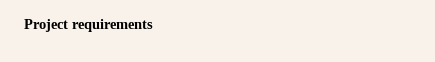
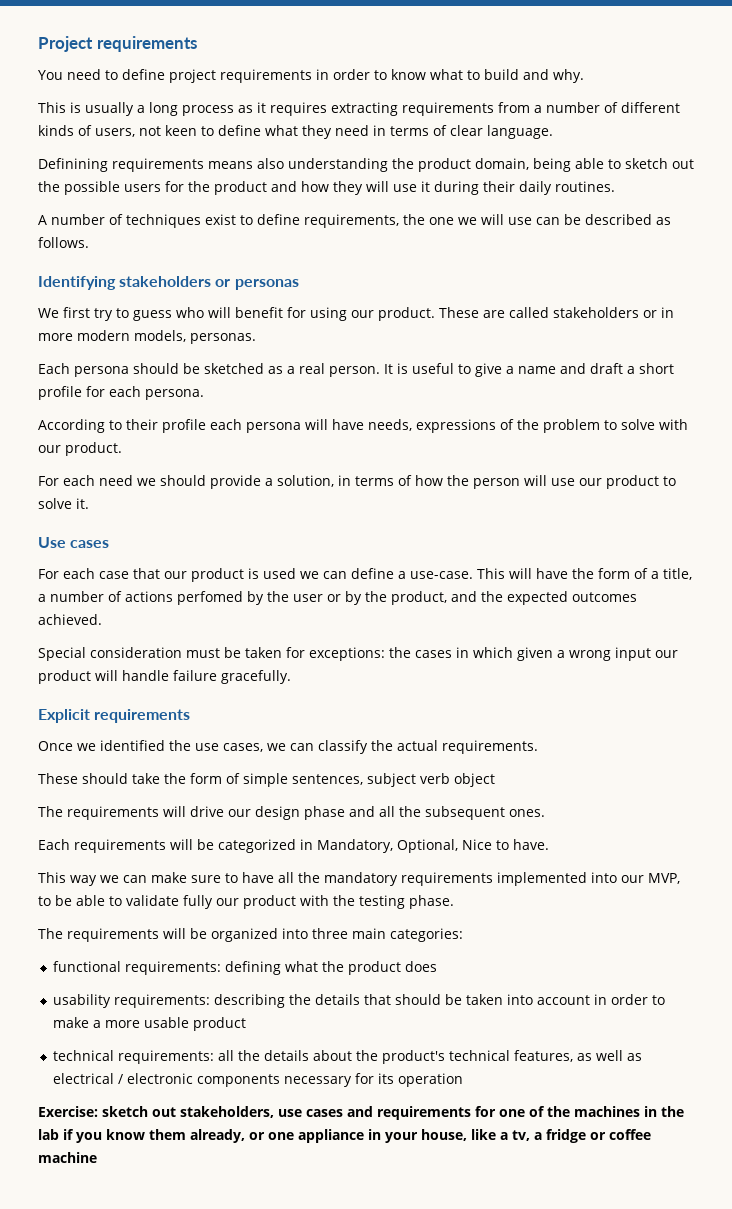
(153, 25) none -> [38,69,584,83] [38,102,680,116] [38,125,553,139] [38,158,694,172] [38,181,615,195] [38,214,671,228] [38,237,89,248] [38,276,299,290] [38,307,674,321] [38,330,256,344] [38,363,674,377] [38,386,204,400] [38,419,688,433] [38,442,122,456] [38,475,676,489] [38,498,89,509] [38,537,110,548] [38,568,692,582] [38,591,637,605] [38,614,102,625] [38,647,678,661] [38,670,291,684] [38,709,191,723] [38,740,538,754] [38,773,495,787] [38,806,545,820] [38,839,549,853] [38,872,680,886] [38,895,454,909] [38,928,463,942] [52,961,437,975] [52,994,665,1008] [52,1017,246,1031] [52,1050,642,1064] [52,1073,463,1087] [38,1106,684,1120] [38,1129,651,1143] [38,1152,97,1163] // You need to define project requirements in order to know what to build and why. // This is usually a long process as it requires extracting requirements from a number of different kinds of users, not keen to define what they need in terms of clear language. // Definining requirements means also understanding the product domain, being able to sketch out the possible users for the product and how they will use it during their daily routines. // A number of techniques exist to define requirements, the one we will use can be described as follows. // Identifying stakeholders or personas // We first try to guess who will benefit for using our product. These are called stakeholders or in more modern models, personas. // Each persona should be sketched as a real person. It is useful to give a name and draft a short profile for each persona. // According to their profile each persona will have needs, expressions of the problem to solve with our product. // For each need we should provide a solution, in terms of how the person will use our product to solve it. // Use cases // For each case that our product is used we can define a use-case. This will have the form of a title, a number of actions perfomed by the user or by the product, and the expected outcomes achieved. // Special consideration must be taken for exceptions: the cases in which given a wrong input our product will handle failure gracefully. // Explicit requirements // Once we identified the use cases, we can classify the actual requirements. // These should take the form of simple sentences, subject verb object // The requirements will drive our design phase and all the subsequent ones. // Each requirements will be categorized in Mandatory, Optional, Nice to have. // This way we can make sure to have all the mandatory requirements implemented into our MVP, to be able to validate fully our product with the testing phase. // The requirements will be organized into three main categories: // functional requirements: defining what the product does // usability requirements: describing the details that should be taken into account in order to make a more usable product // technical requirements: all the details about the product's technical features, as well as electrical / electronic components necessary for its operation // Exercise: sketch out stakeholders, use cases and requirements for one of the machines in the lab if you know them already, or one appliance in your house, like a tv, a fridge or coffee machine

